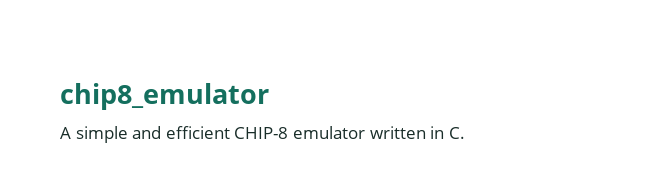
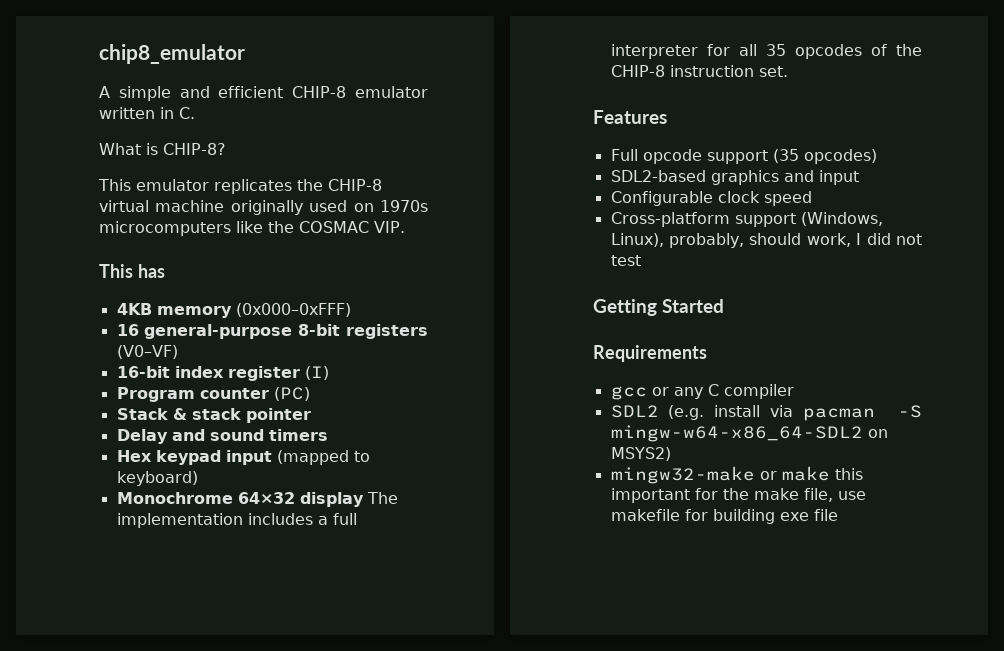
(465, 133) none -> [99,143,226,155] [98,179,382,194] [99,200,428,215] [99,221,405,236] [99,264,165,278] [116,303,351,318] [116,324,428,339] [116,345,178,359] [116,366,329,381] [116,387,310,402] [116,408,311,423] [116,429,328,444] [116,450,370,465] [116,471,198,486] [116,492,398,507] [116,513,357,528] [610,44,922,59] [610,65,788,77] [593,110,667,124] [610,149,877,164] [610,170,859,185] [610,191,812,206] [610,212,883,227] [610,233,922,248] [610,255,641,266] [593,299,725,316] [593,345,707,362] [610,384,794,400] [610,405,922,421] [610,425,888,442] [610,447,671,461] [610,466,863,484] [610,488,866,503] [610,509,838,524] // What is CHIP-8? // This emulator replicates the CHIP-8 virtual machine originally used on 1970s microcomputers like the COSMAC VIP. // This has // 4KB memory (0x000–0xFFF) // 16 general-purpose 8-bit registers (V0–VF) // 16-bit index register (I) // Program counter (PC) // Stack & stack pointer // Delay and sound timers // Hex keypad input (mapped to keyboard) // Monochrome 64×32 display The implementation includes a full interpreter for all 35 opcodes of the CHIP-8 instruction set. // Features // Full opcode support (35 opcodes) // SDL2-based graphics and input // Configurable clock speed // Cross-platform support (Windows, Linux), probably, should work, I did not test // Getting Started // Requirements // gcc or any C compiler // SDL2 (e.g. install via pacman -S mingw-w64-x86_64-SDL2 on MSYS2) // mingw32-make or make this important for the make file, use makefile for building exe file

